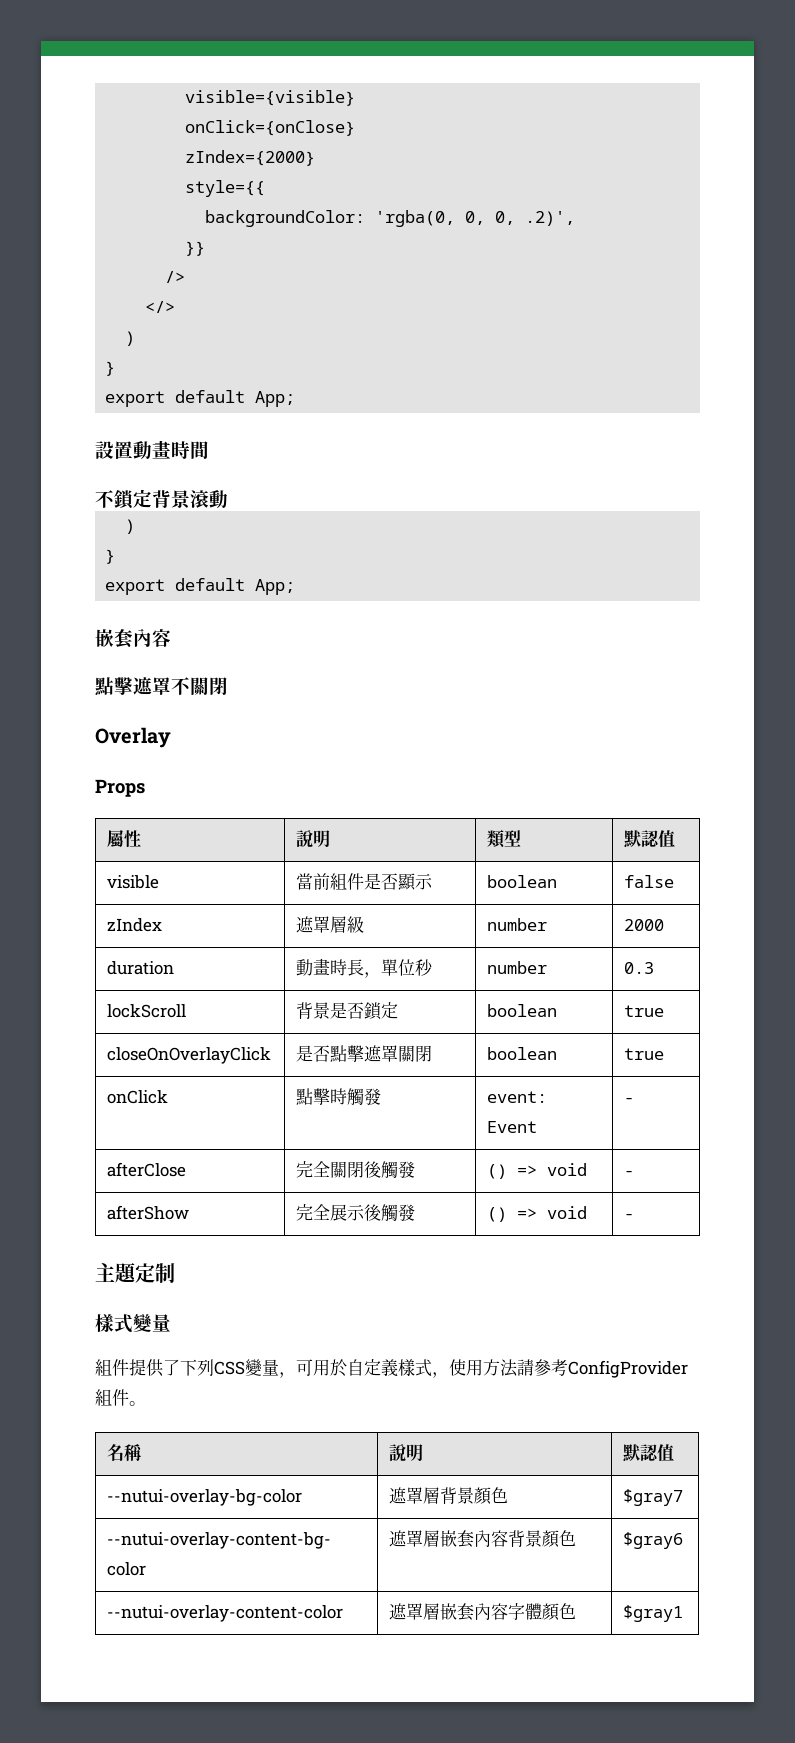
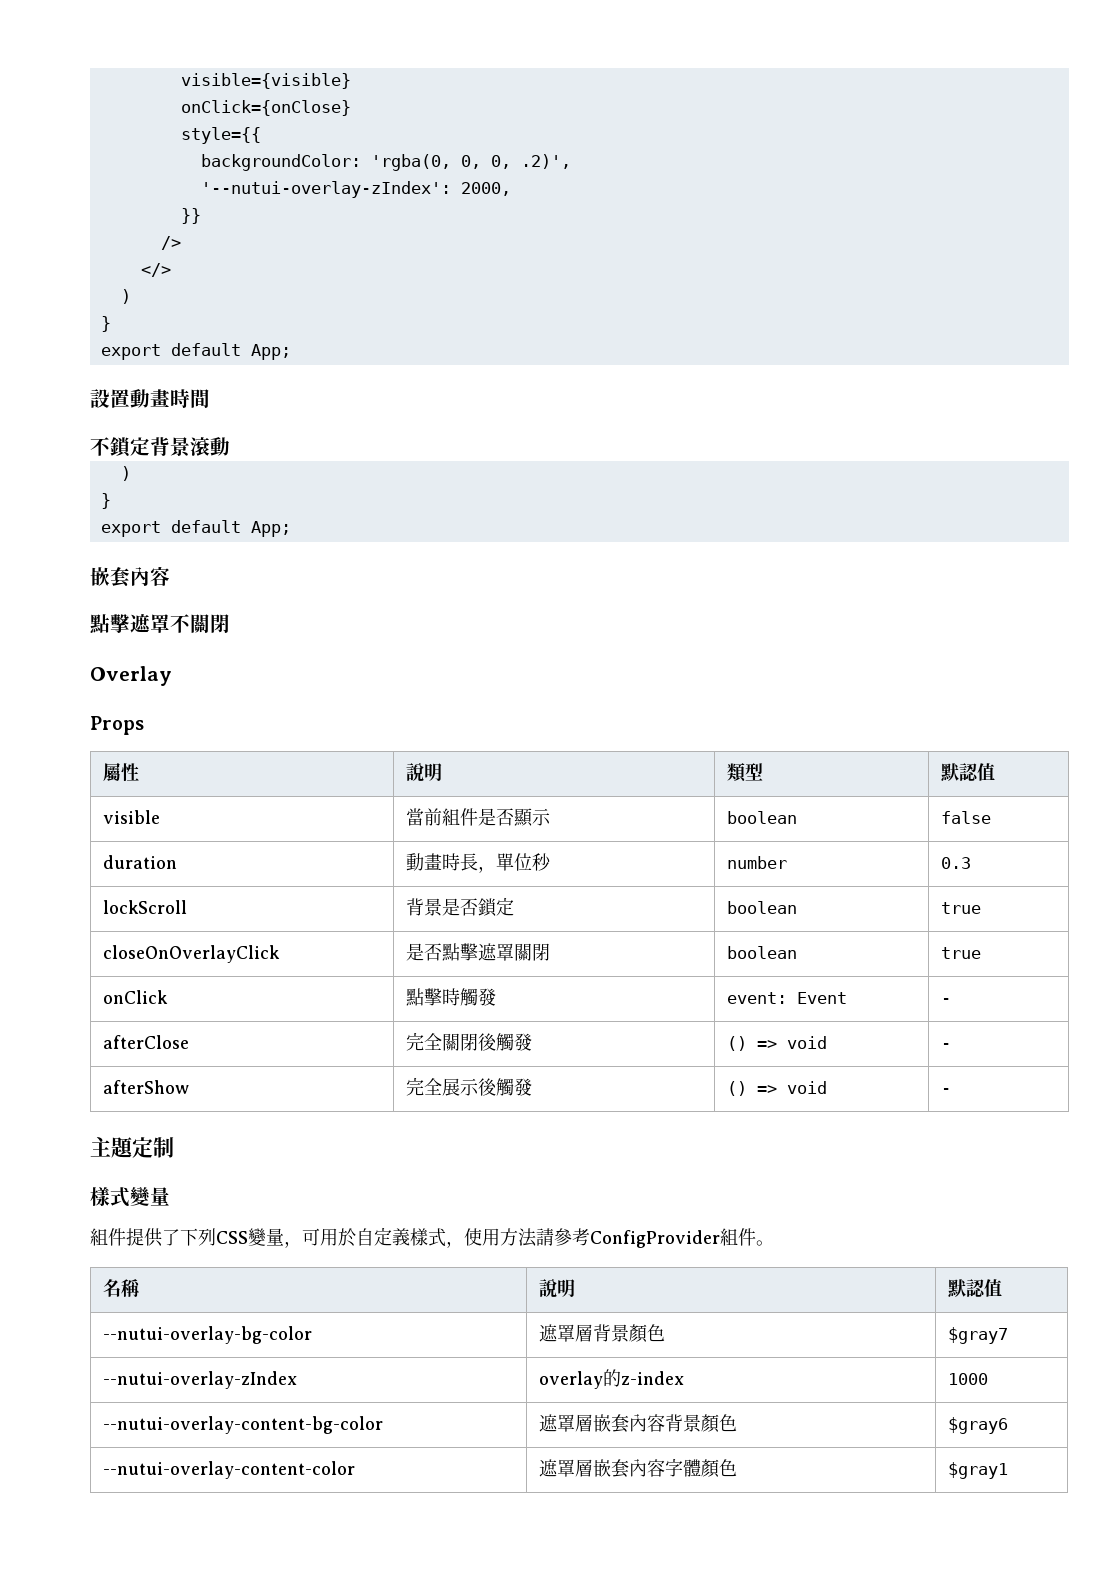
[185,150,316,166] // zIndex={2000} -> (351, 108) none
(576, 218) none -> [200,181,511,198] // '--nutui-overlay-zIndex': 2000,
[107,918,163,932] [296,916,365,933] [487,918,548,931] [624,919,665,931] // zIndex | 遮罩層級 | number | 2000 -> (991, 817) none
(684, 1497) none -> [102,1371,297,1389] [538,1369,684,1389] [947,1373,988,1385] // --nutui-overlay-zIndex | overlay的z-index | 1000

